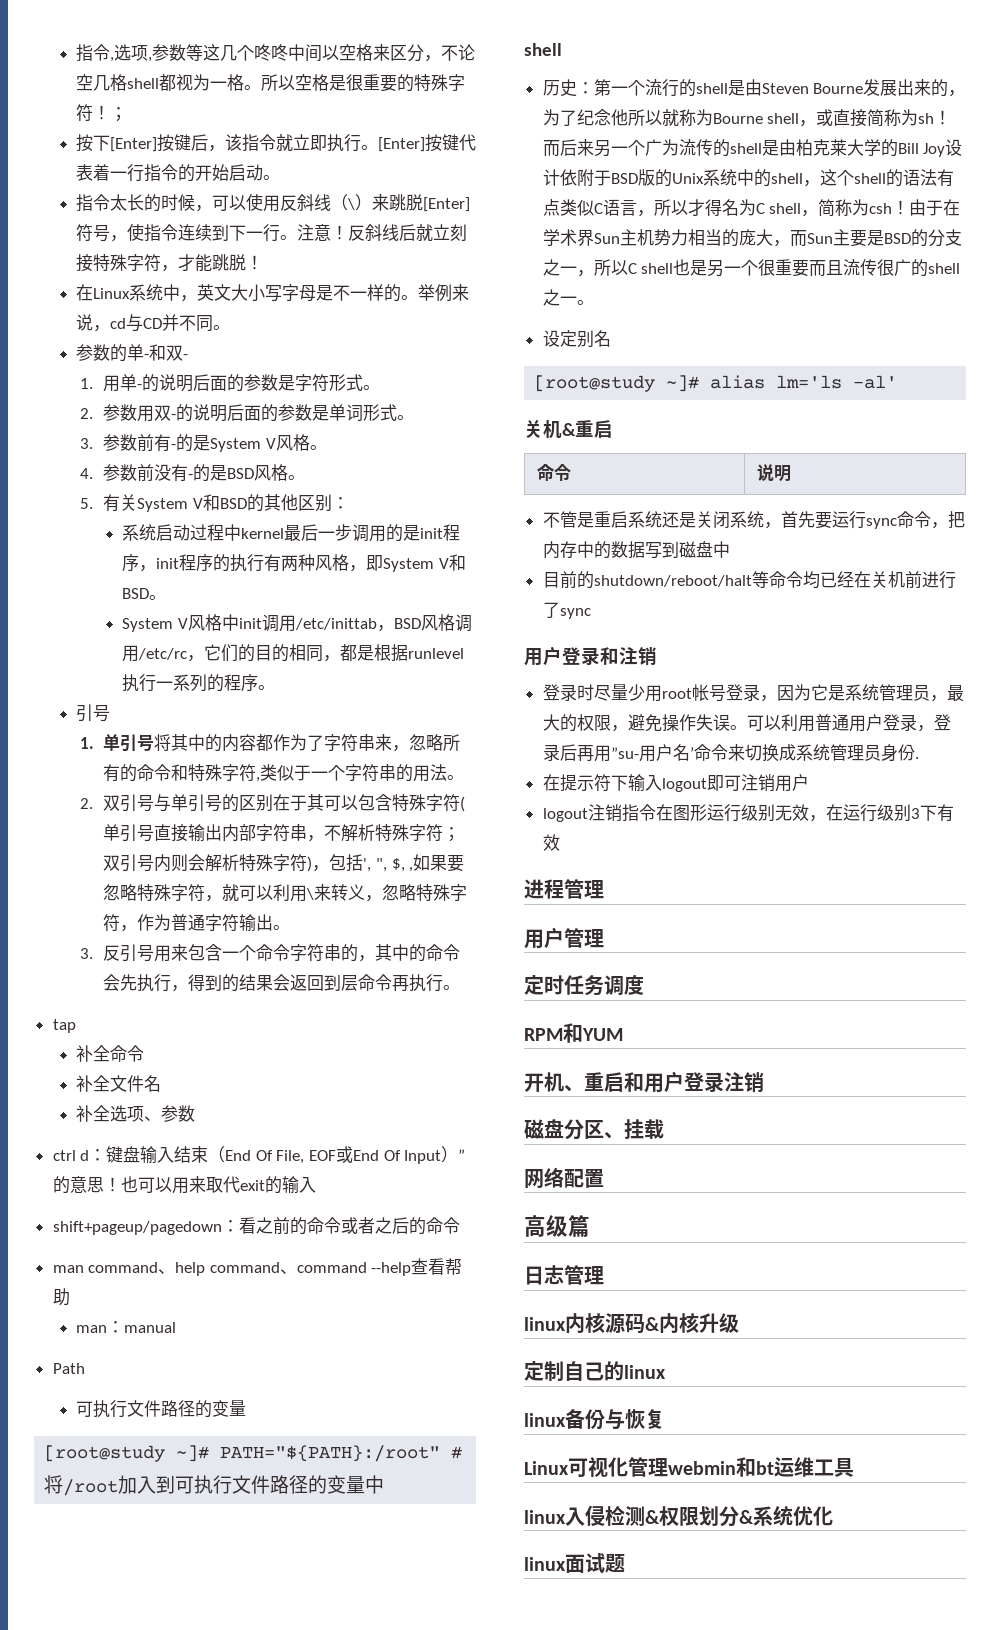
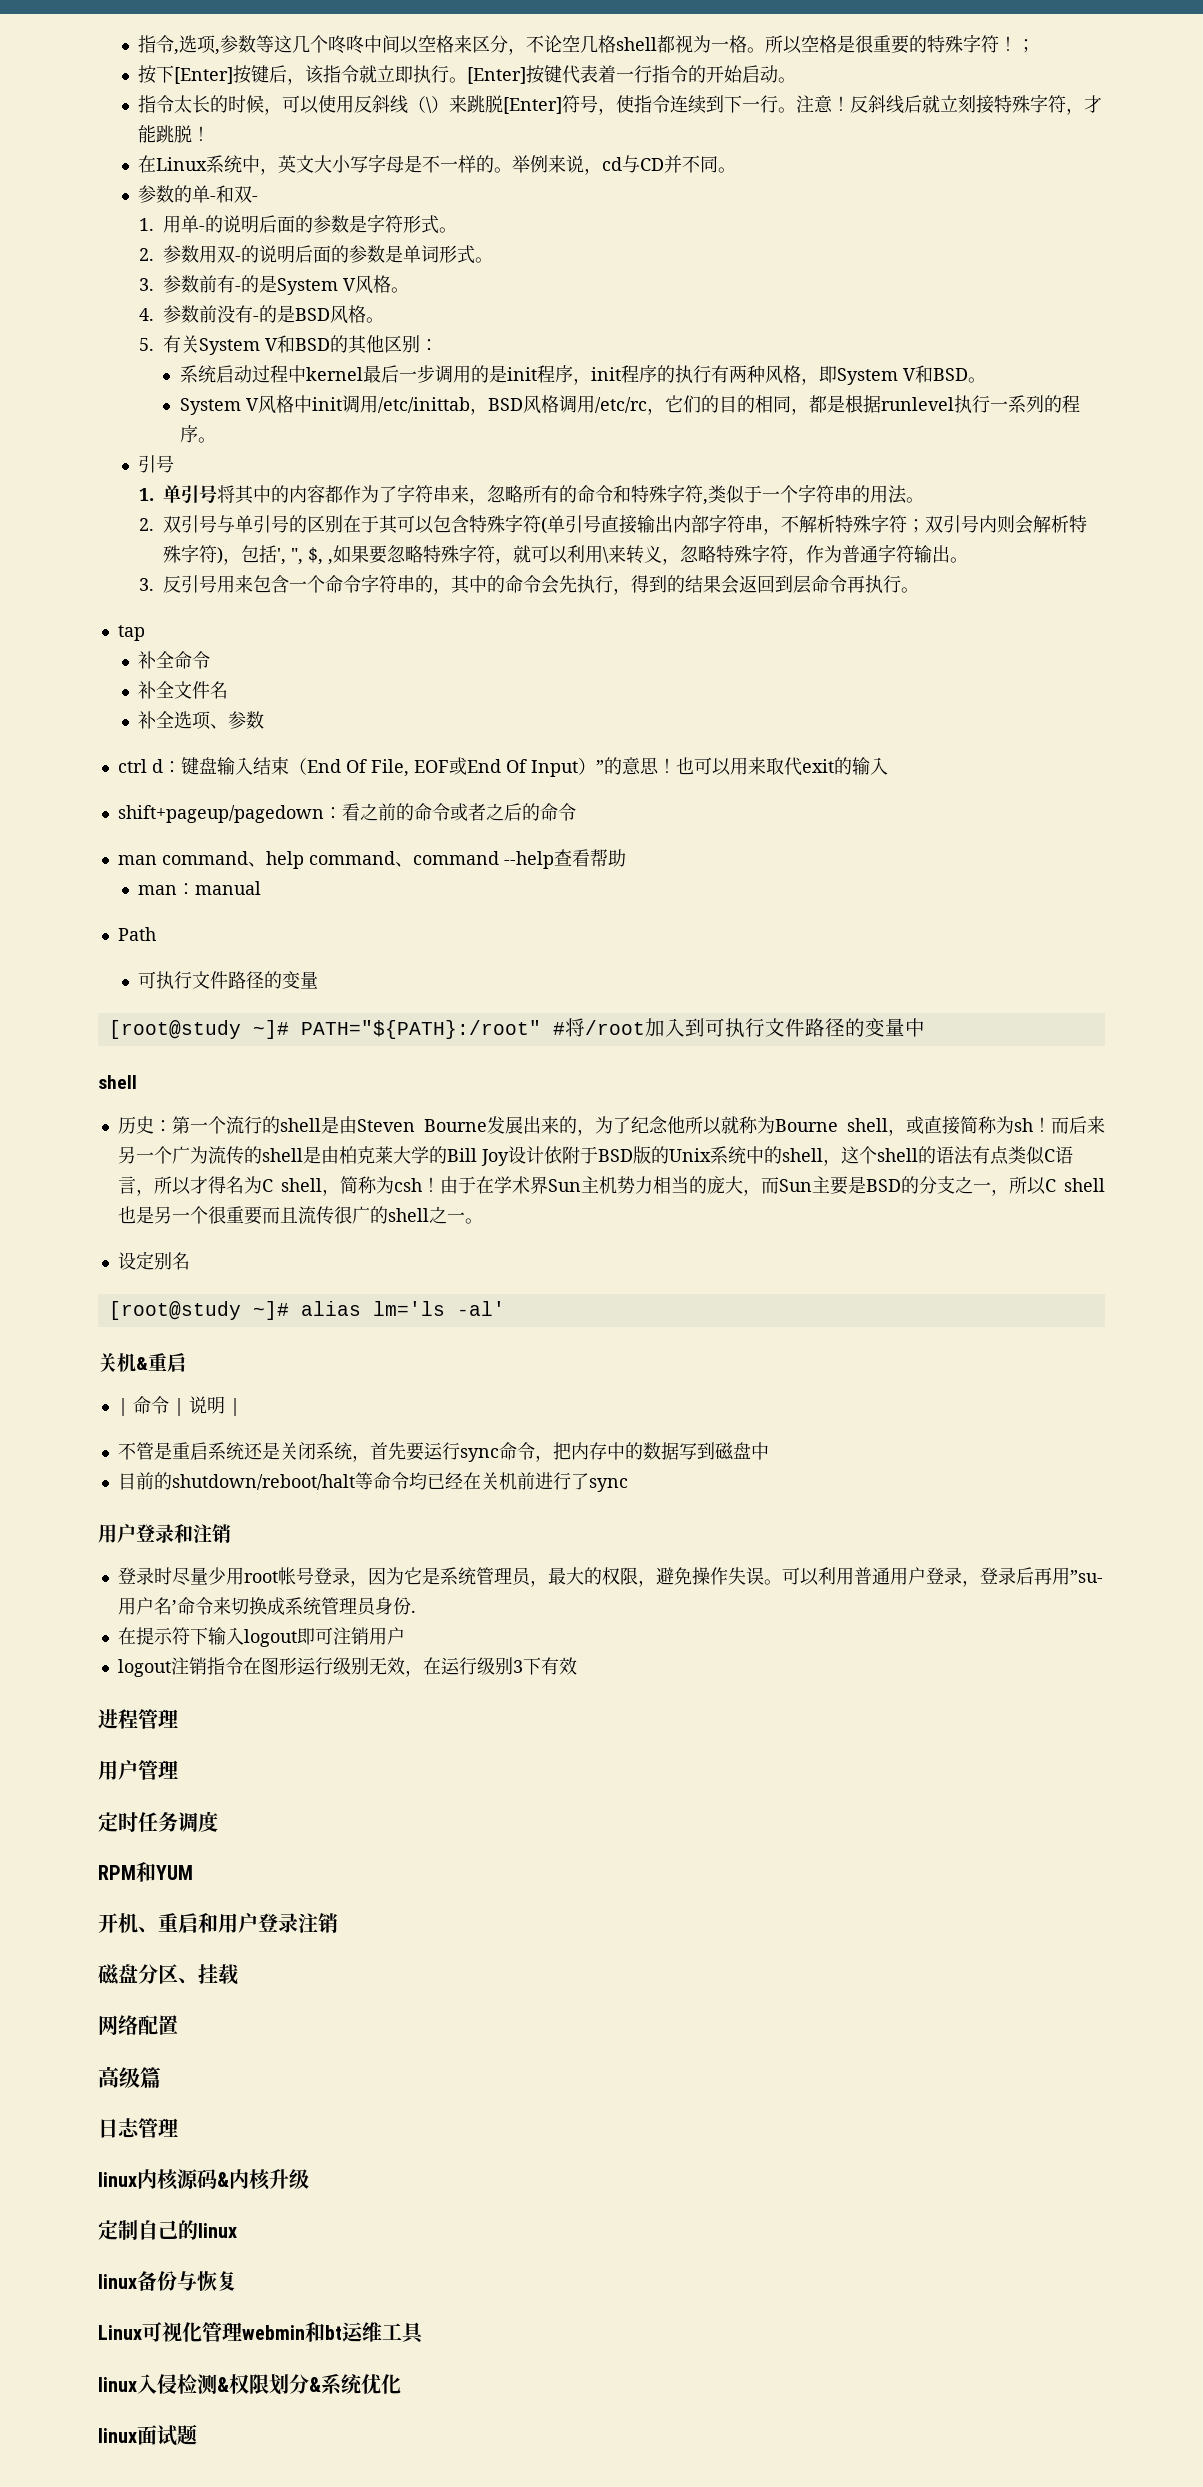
[536,464,571,482] [756,464,791,482] // 命令 | 说明 -> [117,1396,240,1416] // | 命令 | 说明 |

